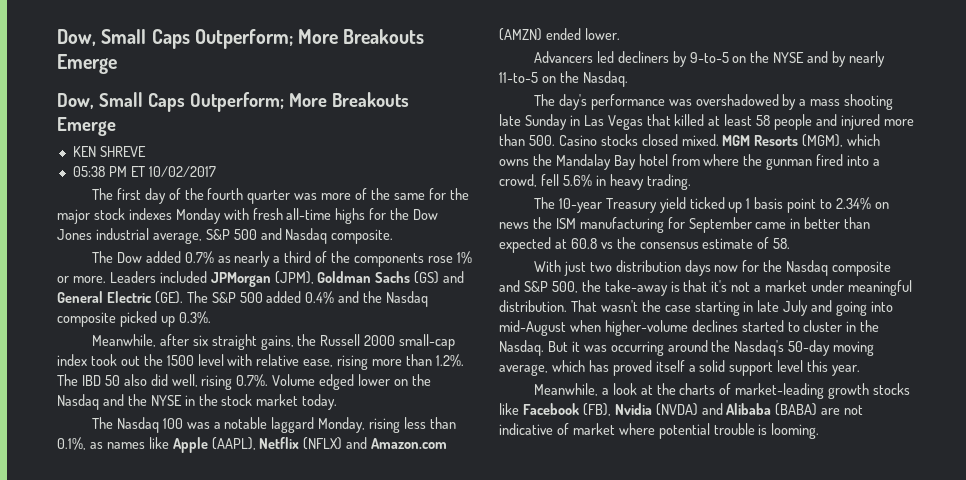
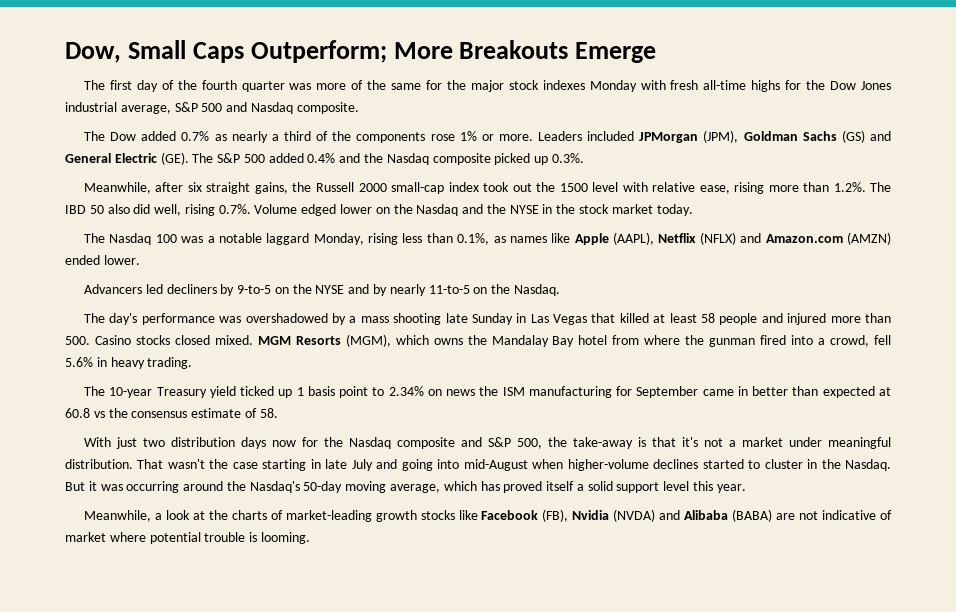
[57,29,425,49] [57,54,117,74] [57,92,409,112] [57,117,116,136] [72,146,146,157] [72,166,216,177] Dow, Small Caps Outperform; More Breakouts Emerge // Dow, Small Caps Outperform; More Breakouts Emerge // KEN SHREVE // 05:38 PM ET 10/02/2017 -> [65,40,657,63] Dow, Small Caps Outperform; More Breakouts Emerge

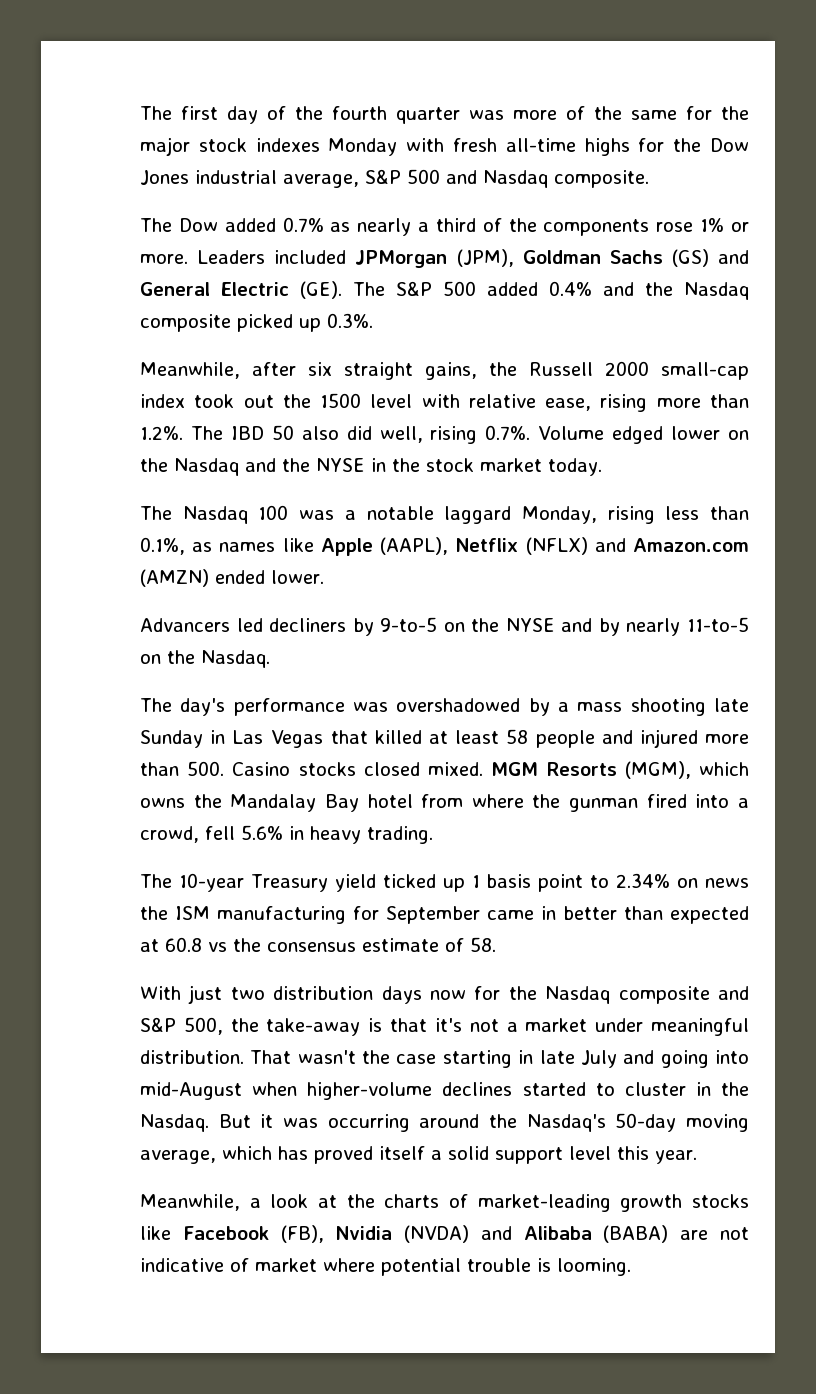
[65,40,657,63] Dow, Small Caps Outperform; More Breakouts Emerge // -> (140, 113) none

